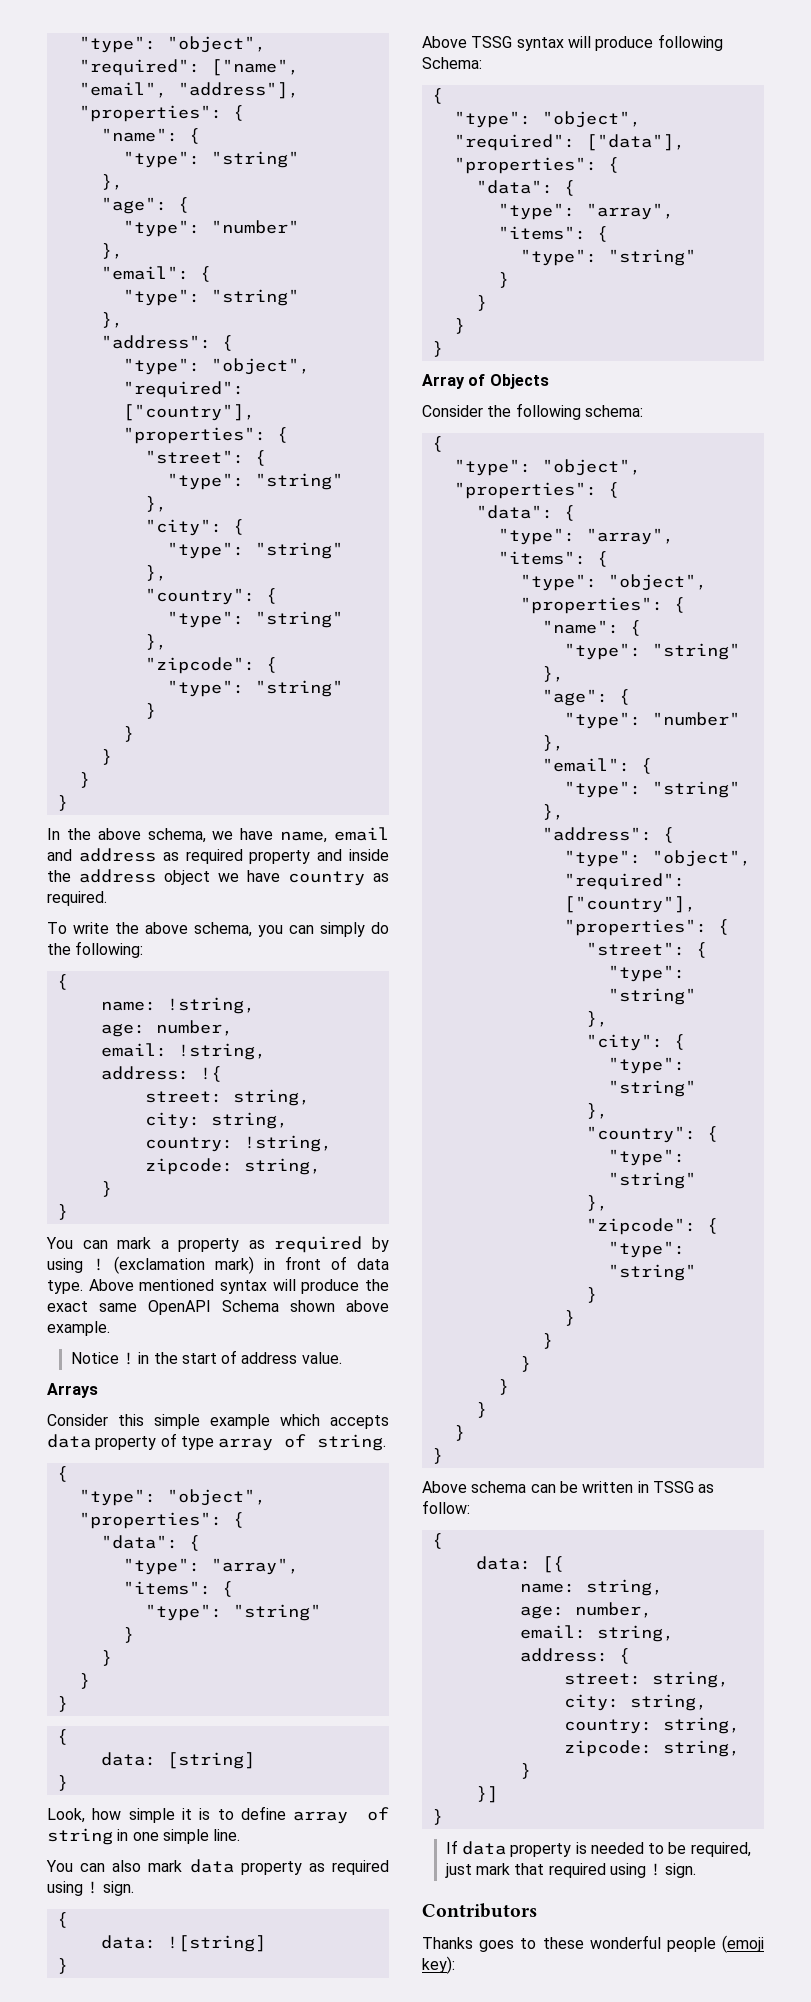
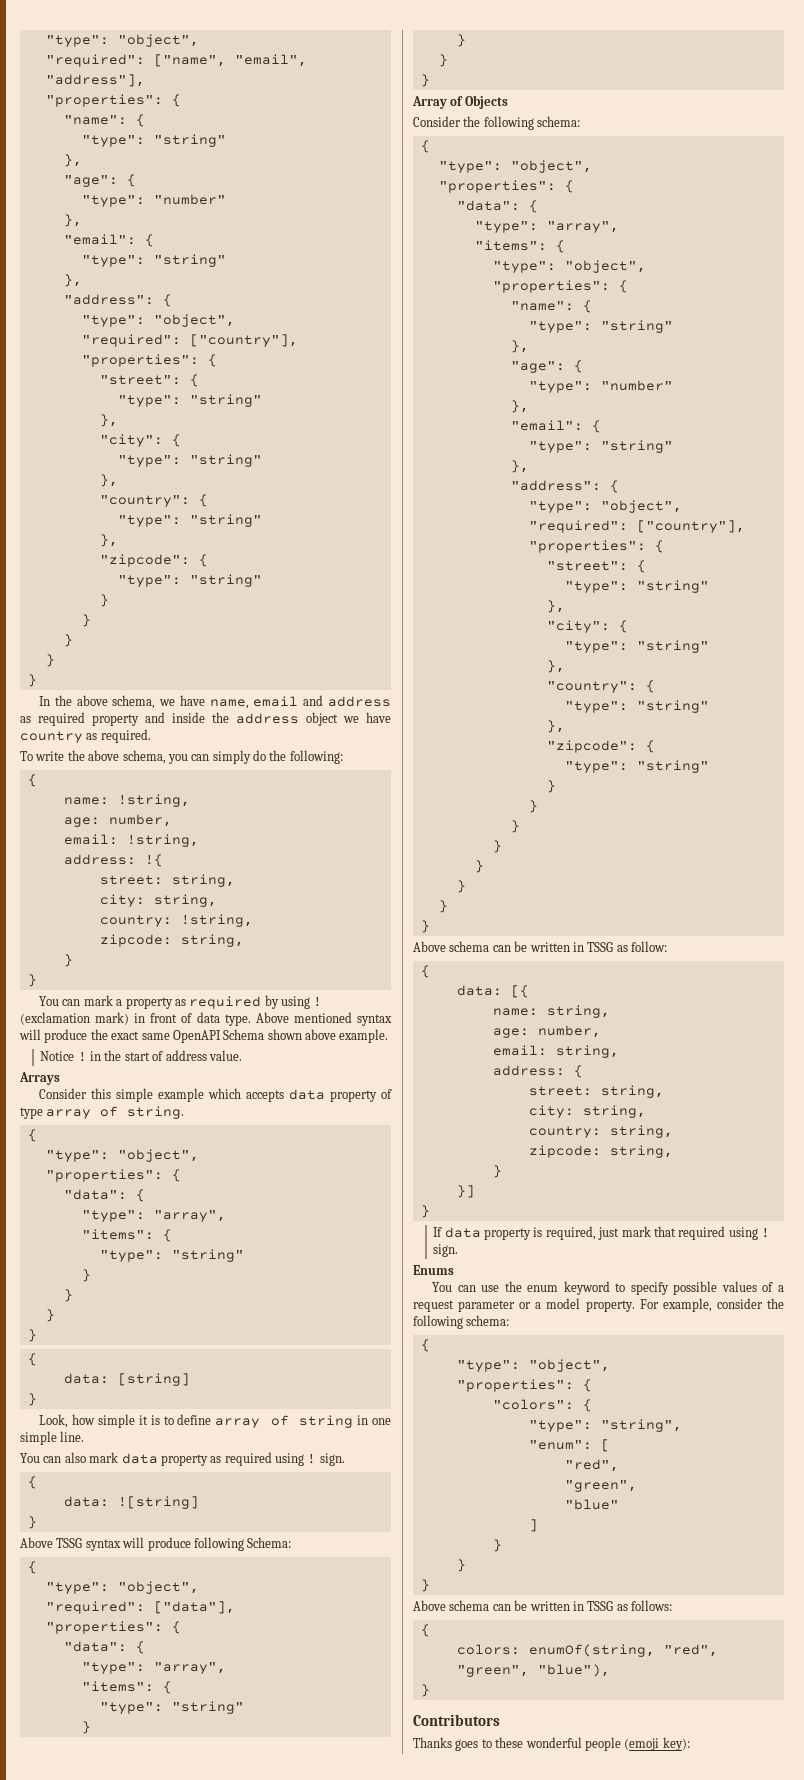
[590,1842,687,1854] needed to be -> (543, 1232) none
(697, 1870) none -> [413,1265,454,1275] [432,1281,784,1295] [413,1298,784,1312] [413,1315,510,1329] [420,1339,430,1352] [456,1359,610,1372] [456,1379,592,1392] [492,1399,592,1412] [528,1419,682,1432] [528,1439,610,1452] [564,1459,619,1472] [564,1480,637,1492] [564,1499,619,1510] [528,1519,538,1532] [492,1539,502,1552] [456,1559,466,1572] [420,1579,430,1592] [413,1600,672,1611] [420,1624,430,1637] [456,1644,718,1657] [456,1664,610,1677] [420,1684,430,1697] // Enums // You can use the enum keyword to specify possible values of a request parameter or a model property. For example, consider the following schema: // { // "type": "object", // "properties": { // "colors": { // "type": "string", // "enum": [ // "red", // "green", // "blue" // ] // } // } // } // Above schema can be written in TSSG as follows: // { // colors: enumOf(string, "red", "green", "blue"), // }

